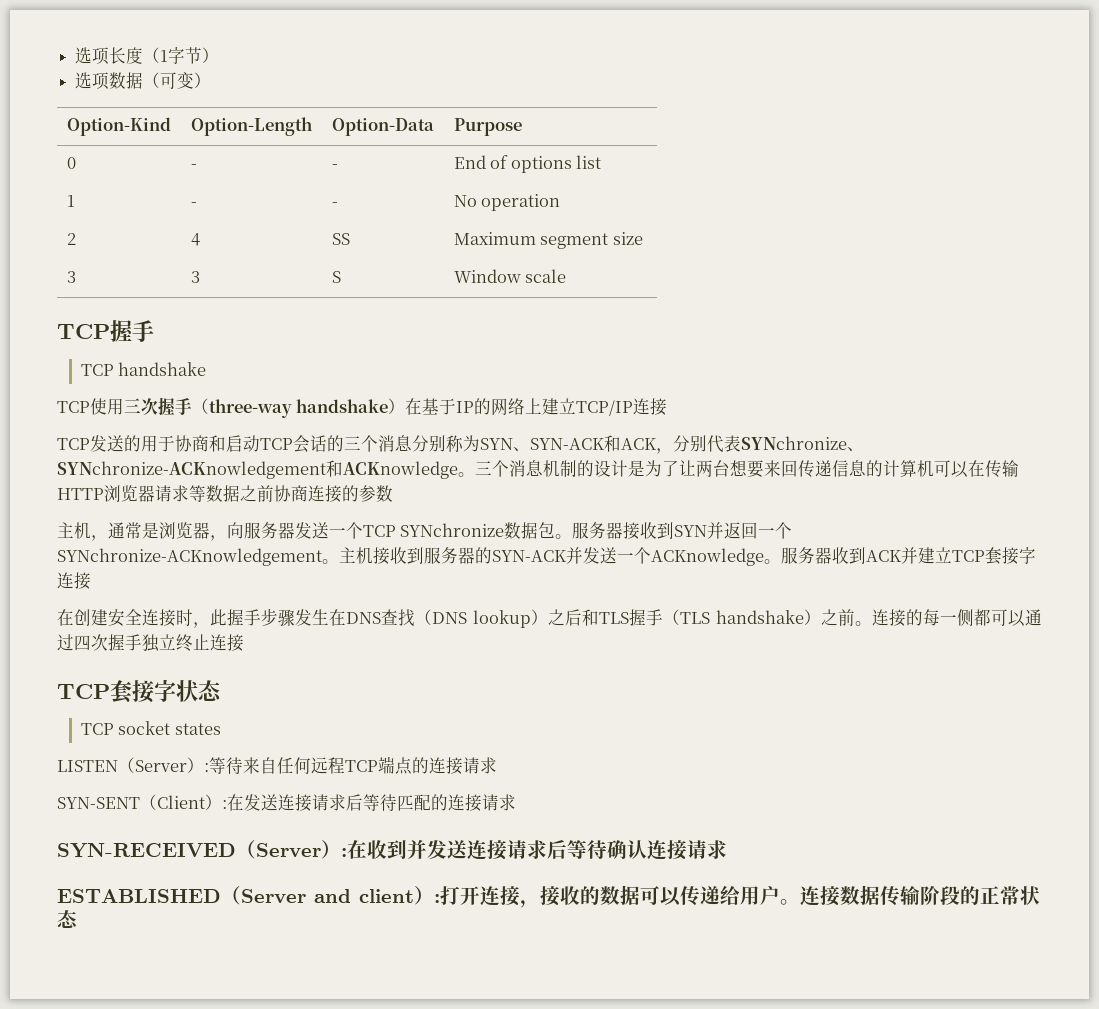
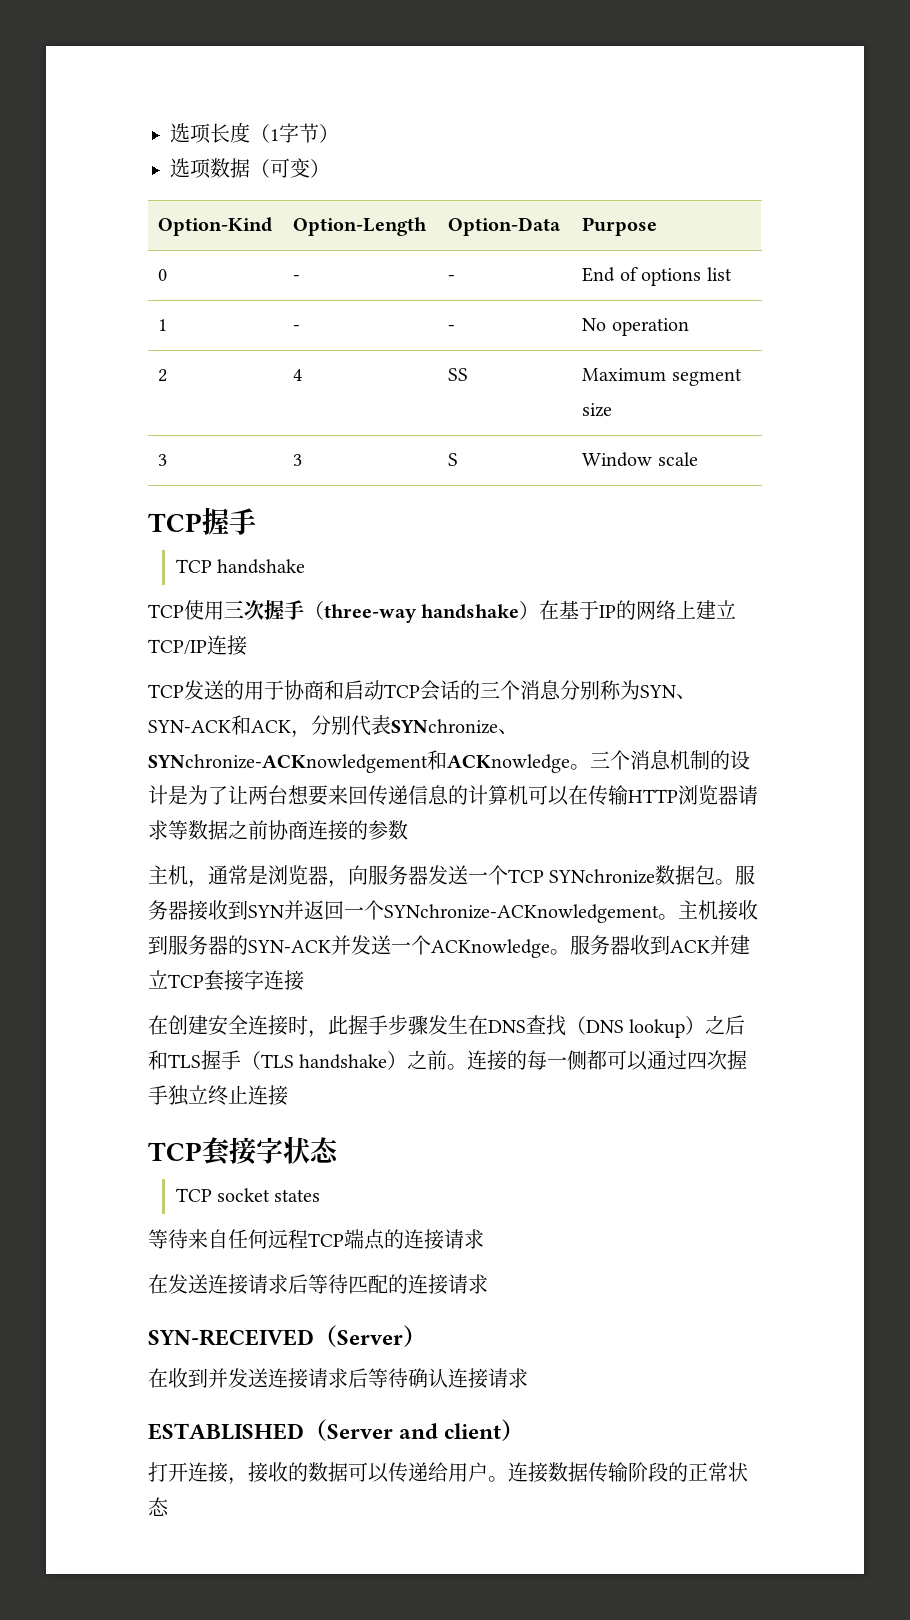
[57,757,209,773] LISTEN（Server）: -> (321, 1195) none
[57,794,227,810] SYN-SENT（Client）: -> (484, 1239) none
[341,848,347,857] : -> (426, 1336) //
[434,894,440,903] : -> (525, 1430) //

